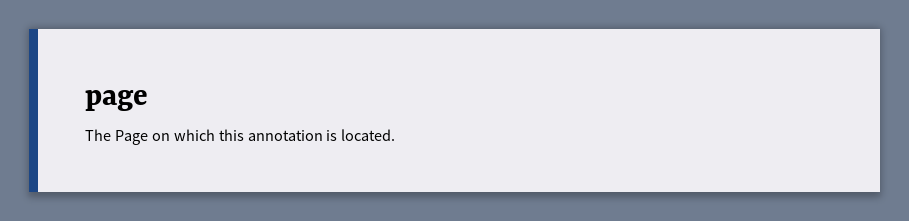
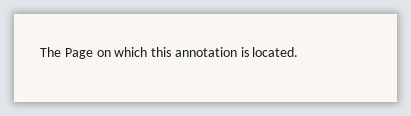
[85,90,148,111] page // -> (40, 52) none

